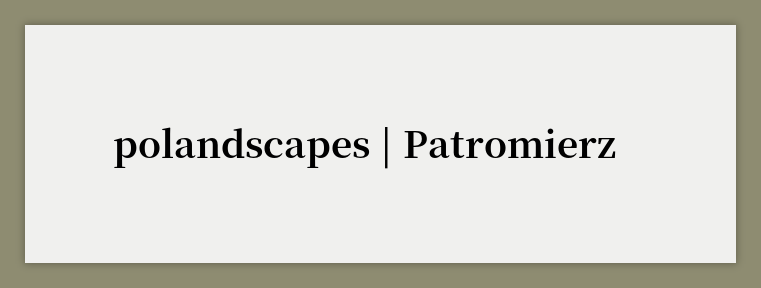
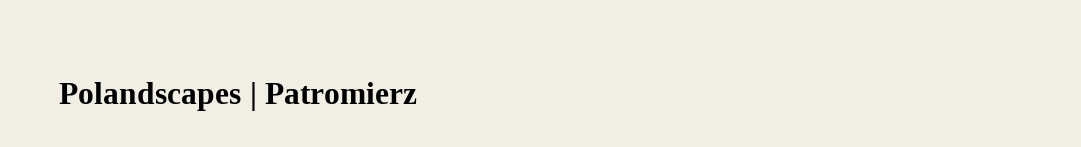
[113,127,370,168] polandscapes -> [59,82,241,111] Polandscapes

